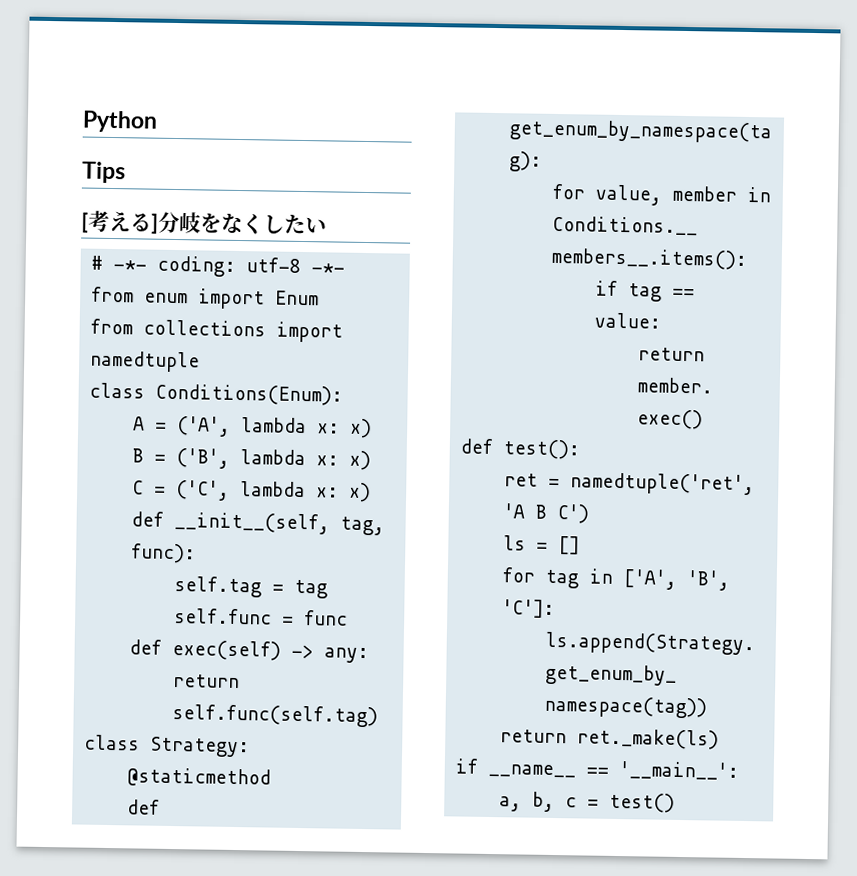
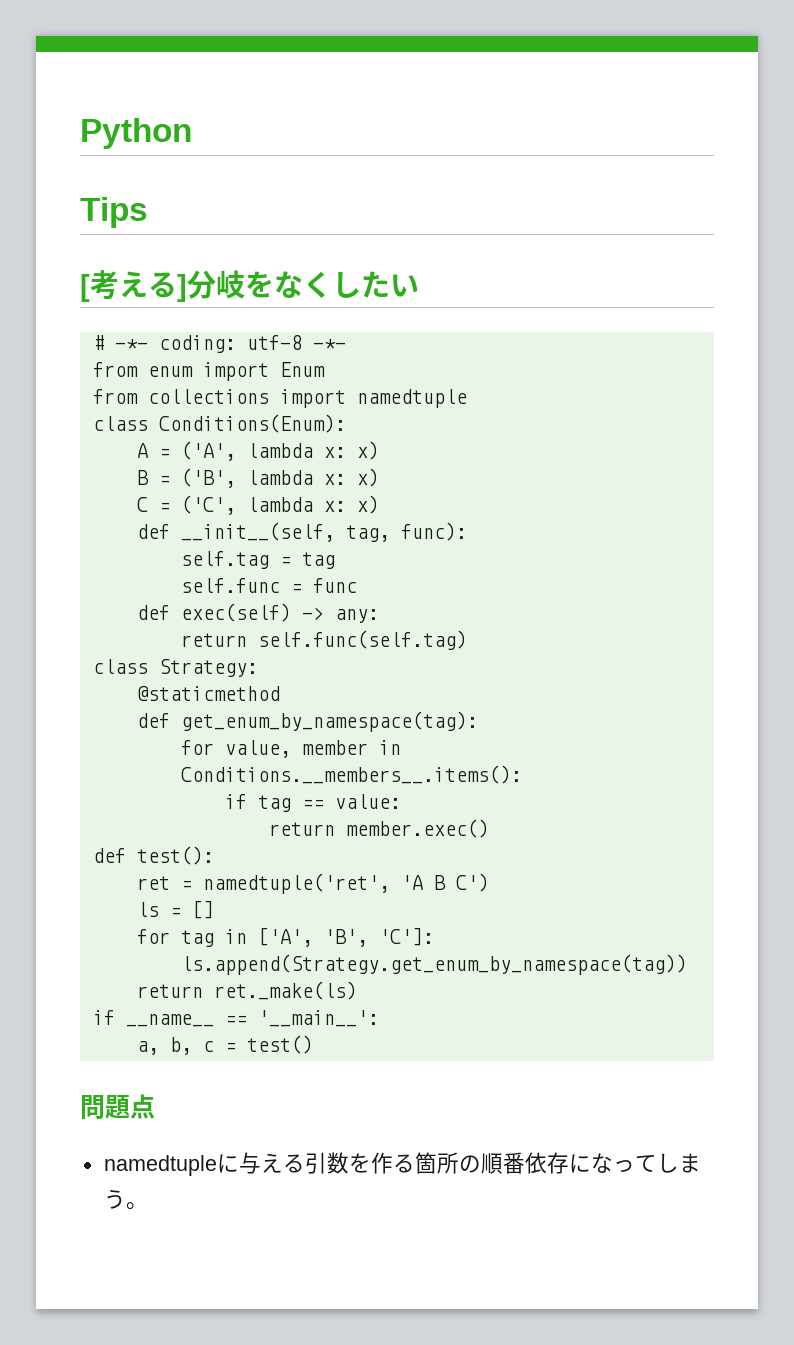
(675, 802) none -> [80,1094,155,1119] [103,1152,701,1176] [103,1189,148,1210] // 問題点 // namedtupleに与える引数を作る箇所の順番依存になってしまう。

